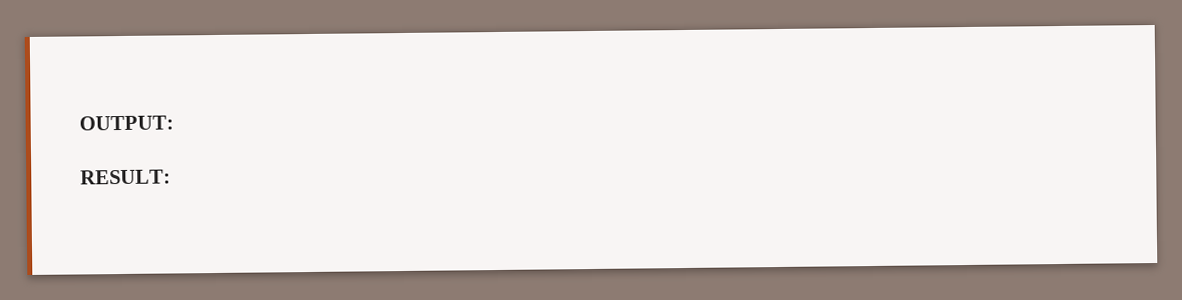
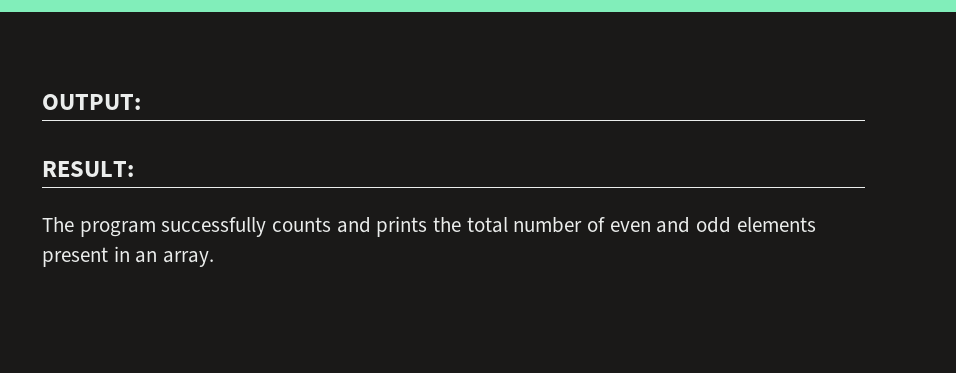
(171, 177) none -> [42,216,816,237] [42,246,215,267] // The program successfully counts and prints the total number of even and odd elements present in an array.

